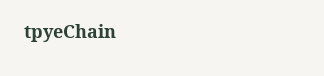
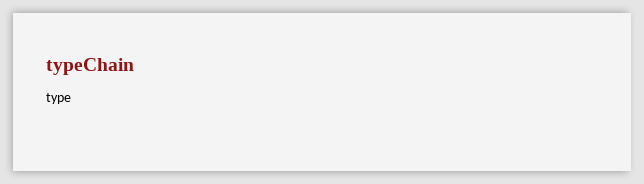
[24,24,116,42] tpyeChain -> [46,58,134,75] [46,93,71,104] typeChain // type

